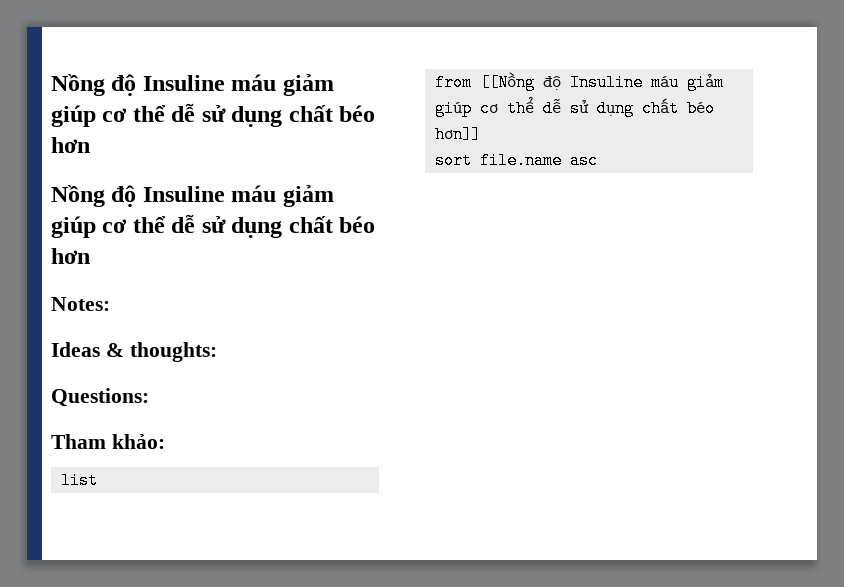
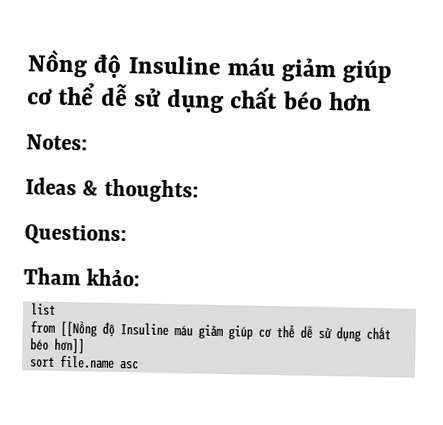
[51,185,334,207] [51,214,376,238] [51,248,90,264] // Nồng độ Insuline máu giảm giúp cơ thể dễ sử dụng chất béo hơn -> (373, 101) none

